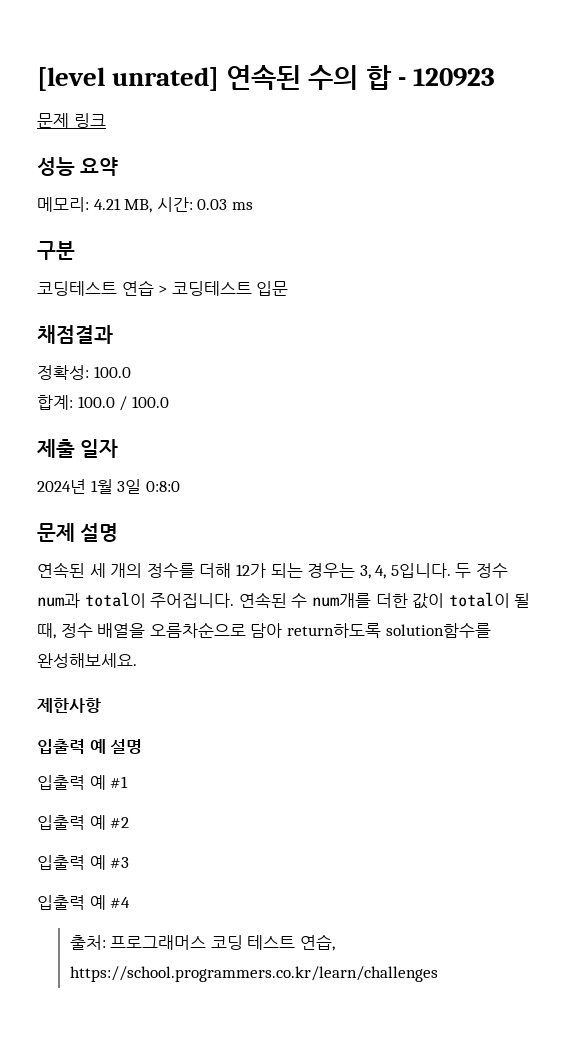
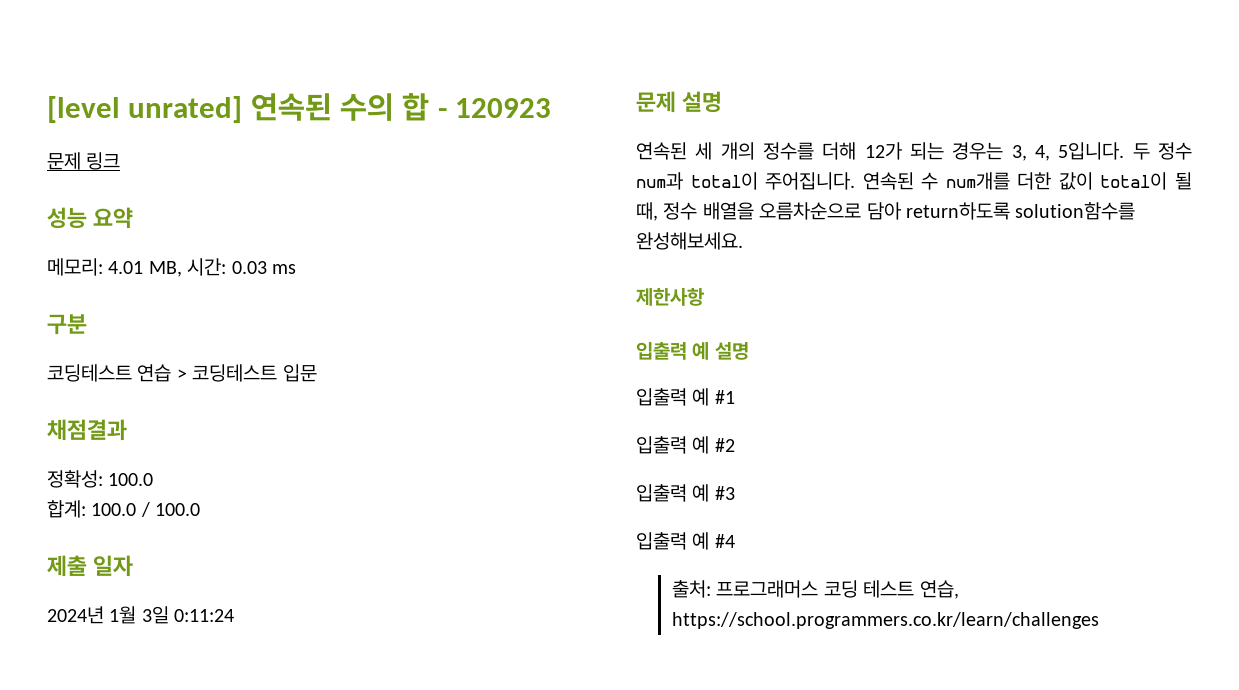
[93,198,121,210] 4.21 -> [108,261,144,274] 4.01
[145,481,180,492] 0:8:0 -> [174,609,235,622] 0:11:24

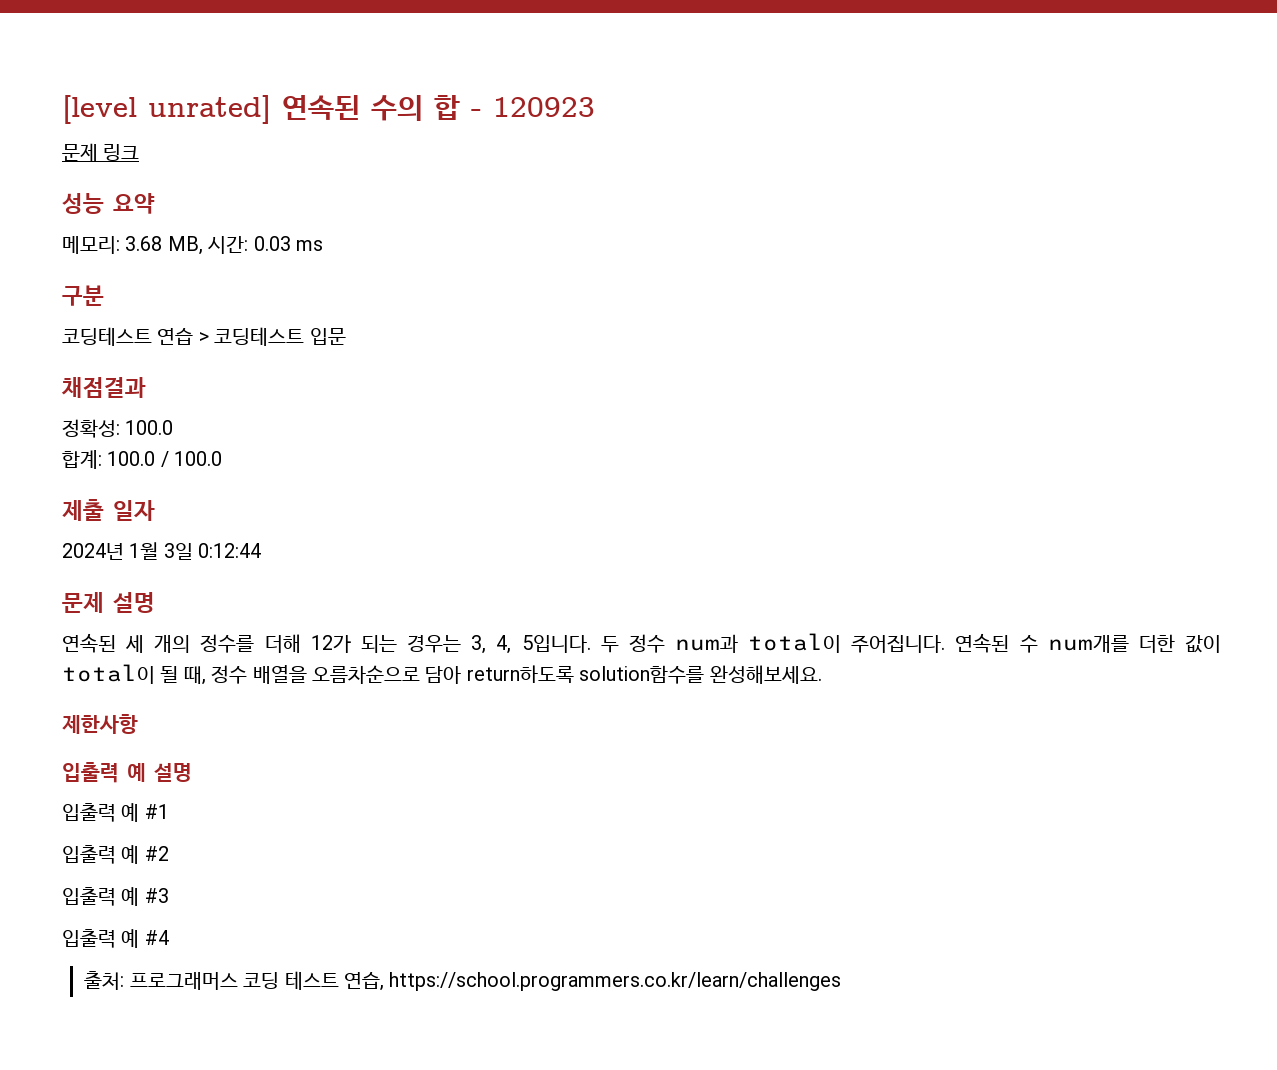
[108,261,144,274] 4.01 -> [125,236,163,251] 3.68
[174,609,235,622] 0:11:24 -> [198,543,262,558] 0:12:44

